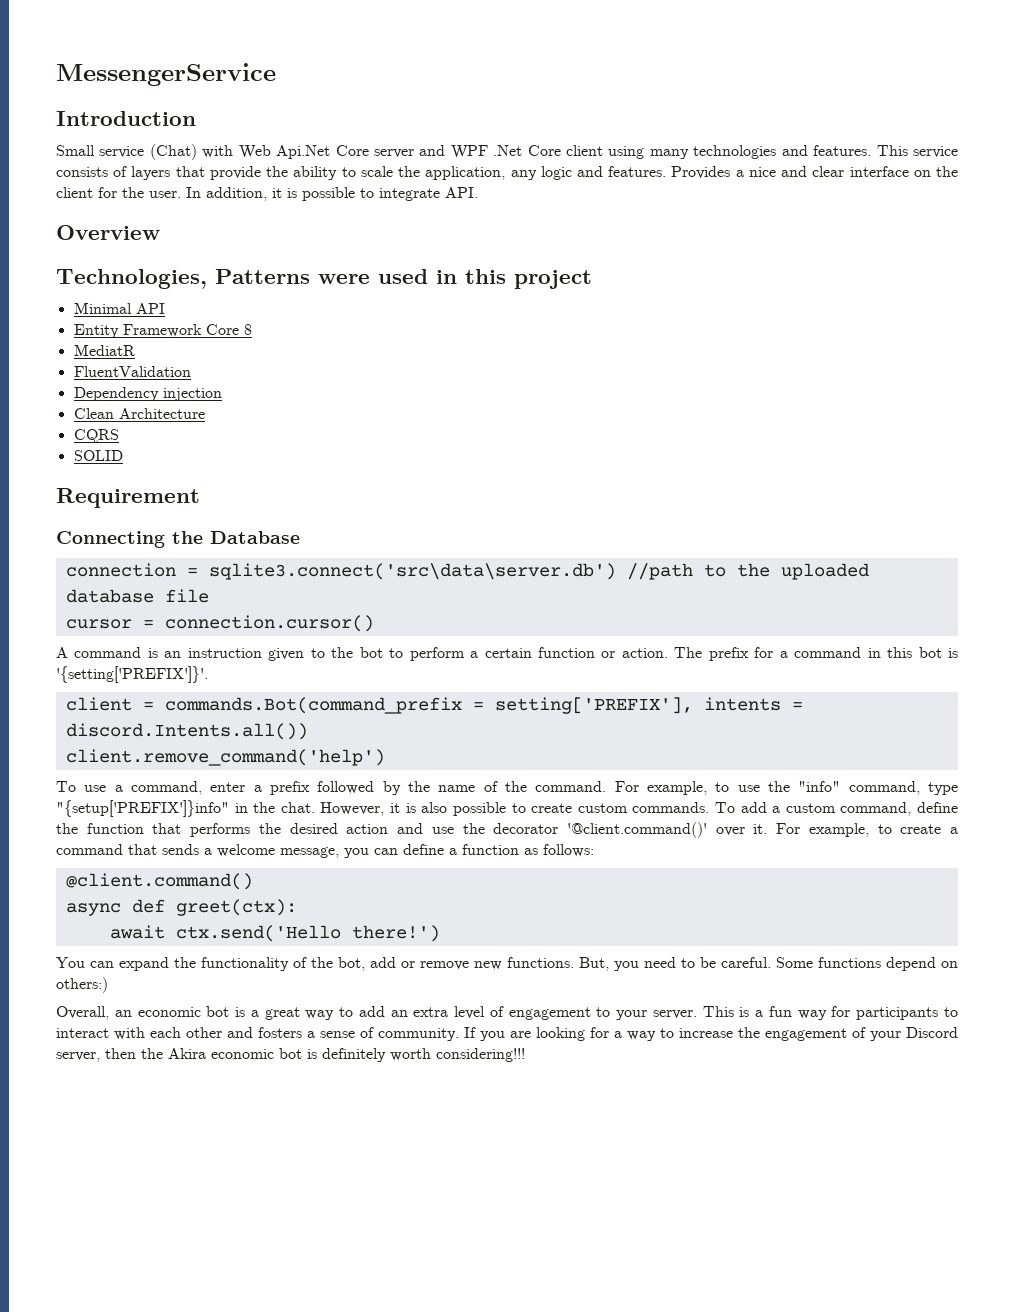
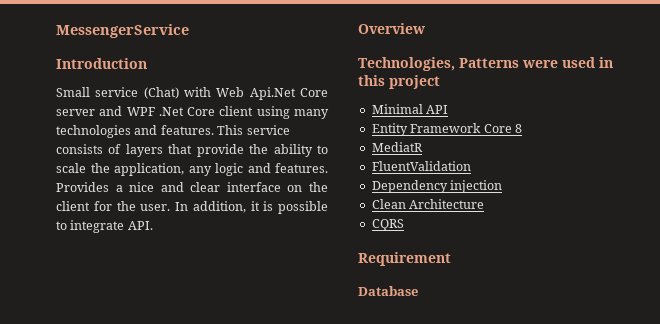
[73,450,123,461] // SOLID -> (404, 225) none
[56,531,203,548] Connecting the -> (451, 259) none
[65,563,869,580] [65,589,209,603] [65,615,374,632] [56,647,959,661] [56,666,208,683] [65,697,803,714] [65,723,308,740] [65,749,385,766] [56,781,959,795] [56,800,958,817] [56,822,958,838] [56,844,594,858] [65,873,253,890] [65,899,297,916] [109,925,440,942] [56,957,958,971] [56,977,108,993] [56,1006,958,1020] [56,1027,958,1041] [56,1048,525,1062] // connection = sqlite3.connect('src\data\server.db') //path to the uploaded database file // cursor = connection.cursor() // A command is an instruction given to the bot to perform a certain function or action. The prefix for a command in this bot is '{setting['PREFIX']}'. // client = commands.Bot(command_prefix = setting['PREFIX'], intents = discord.Intents.all()) // client.remove_command('help') // To use a command, enter a prefix followed by the name of the command. For example, to use the "info" command, type "{setup['PREFIX']}info" in the chat. However, it is also possible to create custom commands. To add a custom command, define the function that performs the desired action and use the decorator '@client.command()' over it. For example, to create a command that sends a welcome message, you can define a function as follows: // @client.command() // async def greet(ctx): // await ctx.send('Hello there!') // You can expand the functionality of the bot, add or remove new functions. But, you need to be careful. Some functions depend on others:) // Overall, an economic bot is a great way to add an extra level of engagement to your server. This is a fun way for participants to interact with each other and fosters a sense of community. If you are looking for a way to increase the engagement of your Discord server, then the Akira economic bot is definitely worth considering!!! -> (418, 291) none

